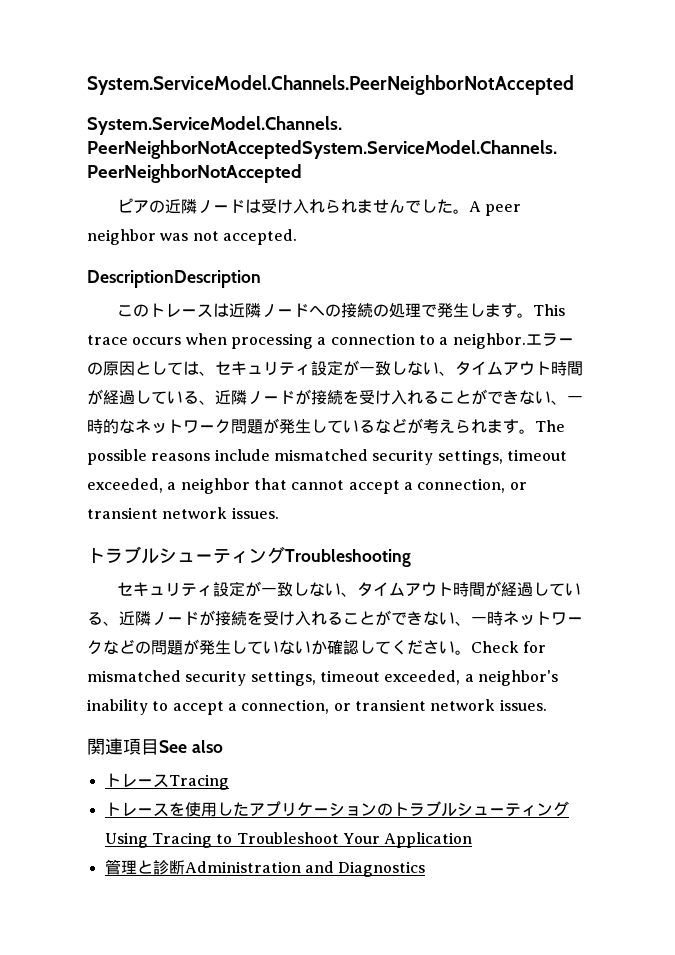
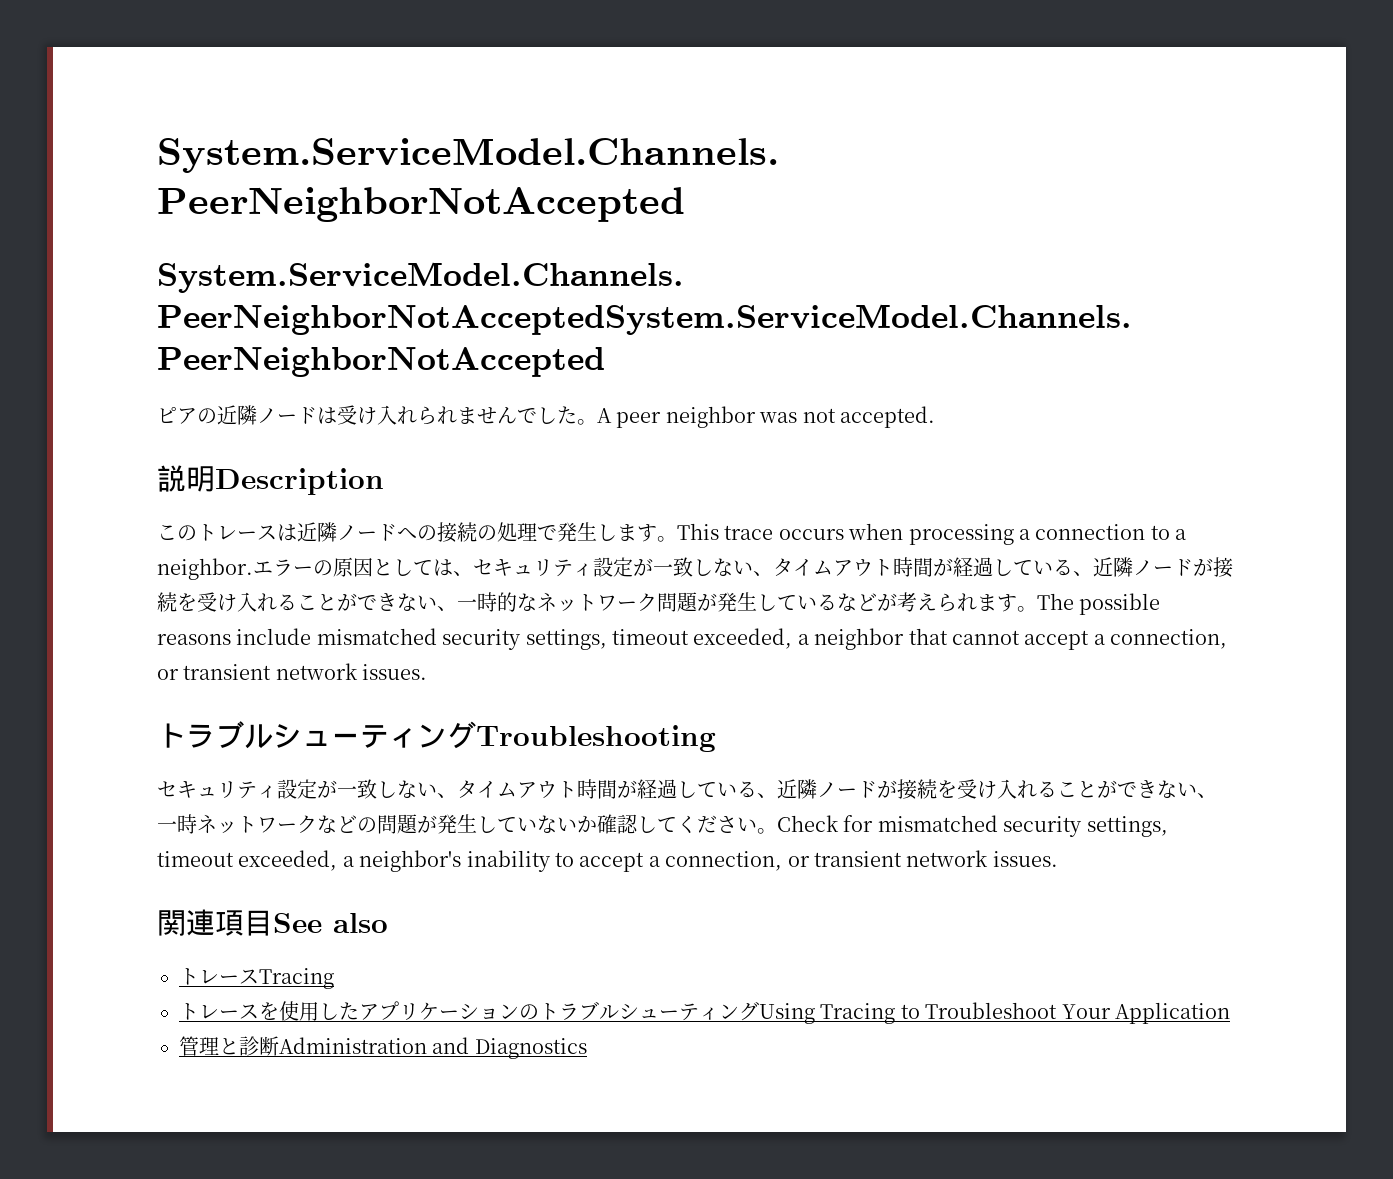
[87,270,261,288] DescriptionDescription -> [157,465,384,495] 説明Description

